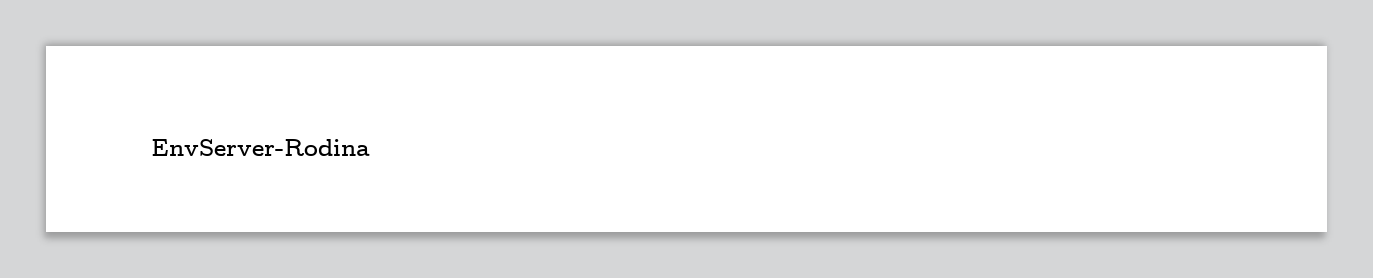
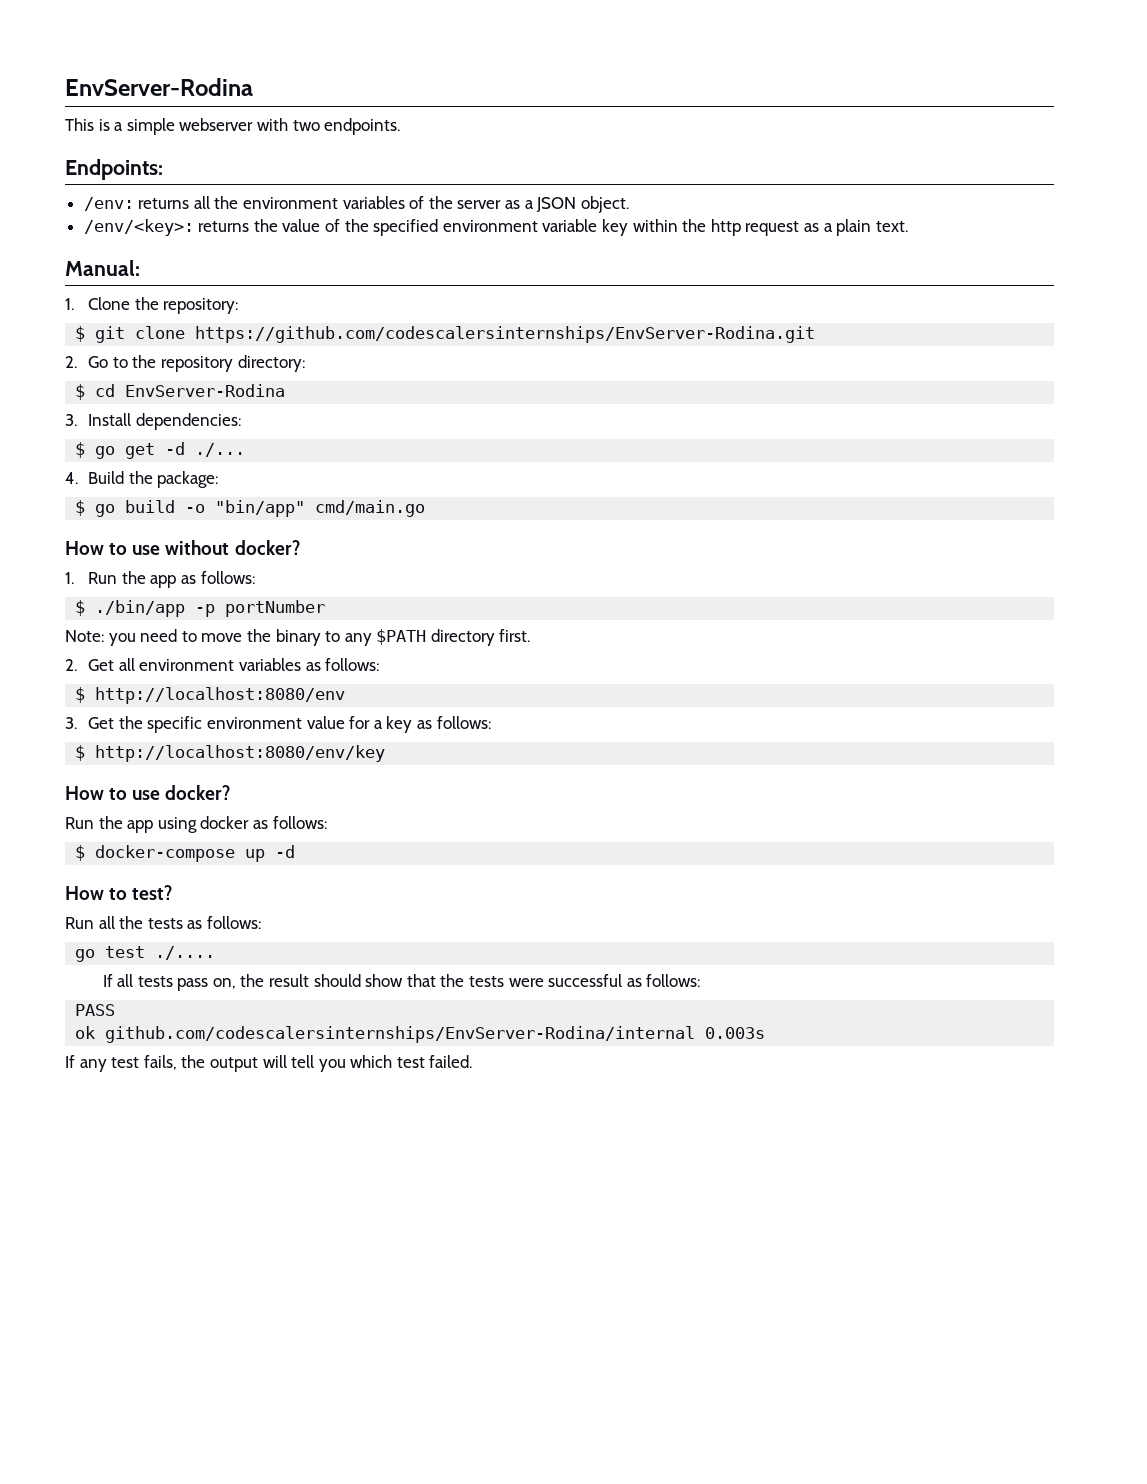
[151,139,370,156] EnvServer-Rodina -> [65,78,253,96] [65,118,401,135] [65,159,163,180] [83,196,629,213] [83,219,908,236] [65,260,140,276] [65,297,239,314] [75,326,816,343] [65,355,305,372] [75,384,286,400] [65,413,241,430] [75,442,246,459] [65,471,219,488] [75,500,426,517] [65,540,300,555] [65,571,255,588] [75,600,326,617] [65,629,531,646] [65,658,380,671] [75,687,346,704] [65,716,491,733] [75,745,386,762] [65,785,231,800] [65,816,327,833] [75,845,296,862] [65,885,173,900] [65,916,261,929] [75,946,216,962] [102,974,701,991] [75,1004,116,1016] [75,1026,766,1043] [65,1055,473,1072] EnvServer-Rodina // This is a simple webserver with two endpoints. // Endpoints: // /env: returns all the environment variables of the server as a JSON object. // /env/<key>: returns the value of the specified environment variable key within the http request as a plain text. // Manual: // 1. Clone the repository: // $ git clone https://github.com/codescalersinternships/EnvServer-Rodina.git // 2. Go to the repository directory: // $ cd EnvServer-Rodina // 3. Install dependencies: // $ go get -d ./... // 4. Build the package: // $ go build -o "bin/app" cmd/main.go // How to use without docker? // 1. Run the app as follows: // $ ./bin/app -p portNumber // Note: you need to move the binary to any $PATH directory first. // 2. Get all environment variables as follows: // $ http://localhost:8080/env // 3. Get the specific environment value for a key as follows: // $ http://localhost:8080/env/key // How to use docker? // Run the app using docker as follows: // $ docker-compose up -d // How to test? // Run all the tests as follows: // go test ./.... // If all tests pass on, the result should show that the tests were successful as follows: // PASS // ok github.com/codescalersinternships/EnvServer-Rodina/internal 0.003s // If any test fails, the output will tell you which test failed.

